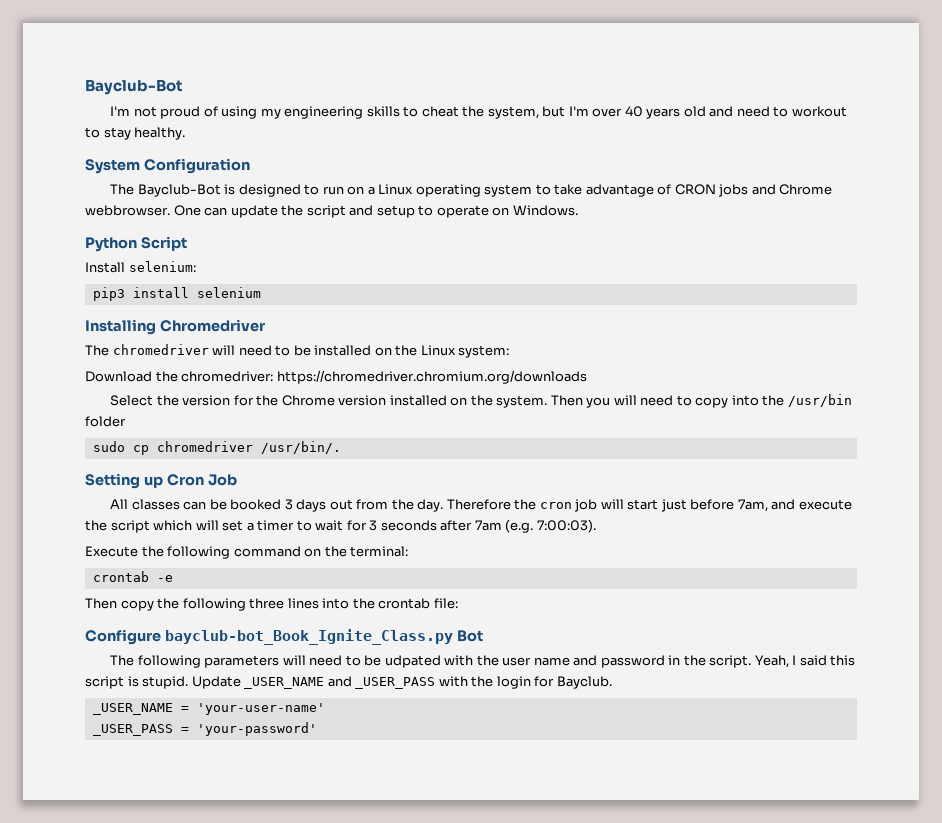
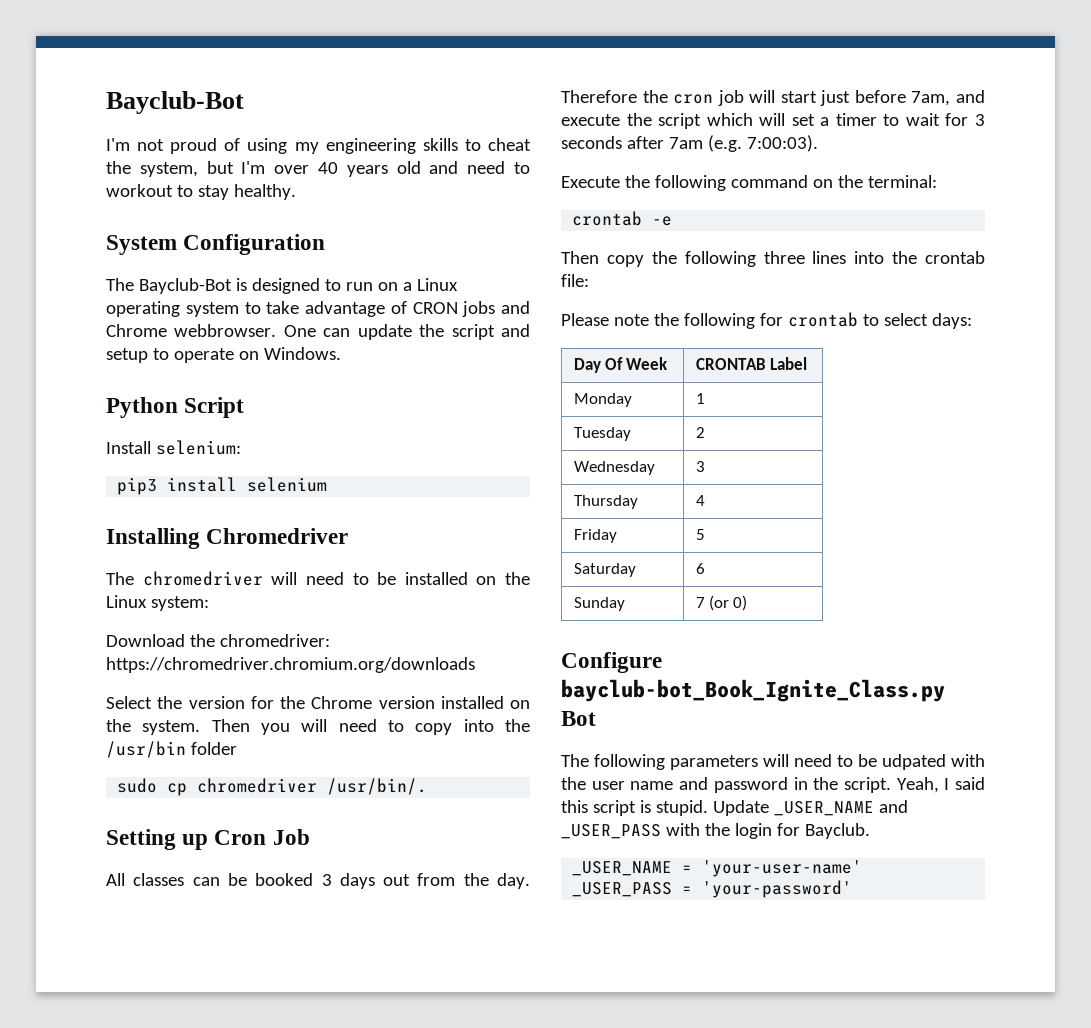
(458, 603) none -> [561,312,972,329] [573,357,669,373] [695,357,808,370] [573,393,632,407] [695,393,705,404] [573,427,631,441] [695,427,705,438] [573,461,655,475] [695,461,705,472] [573,495,638,509] [695,495,705,506] [573,529,617,543] [695,529,705,540] [573,563,636,577] [695,563,705,574] [573,597,625,611] [695,595,748,611] // Please note the following for crontab to select days: // Day Of Week | CRONTAB Label // Monday | 1 // Tuesday | 2 // Wednesday | 3 // Thursday | 4 // Friday | 5 // Saturday | 6 // Sunday | 7 (or 0)

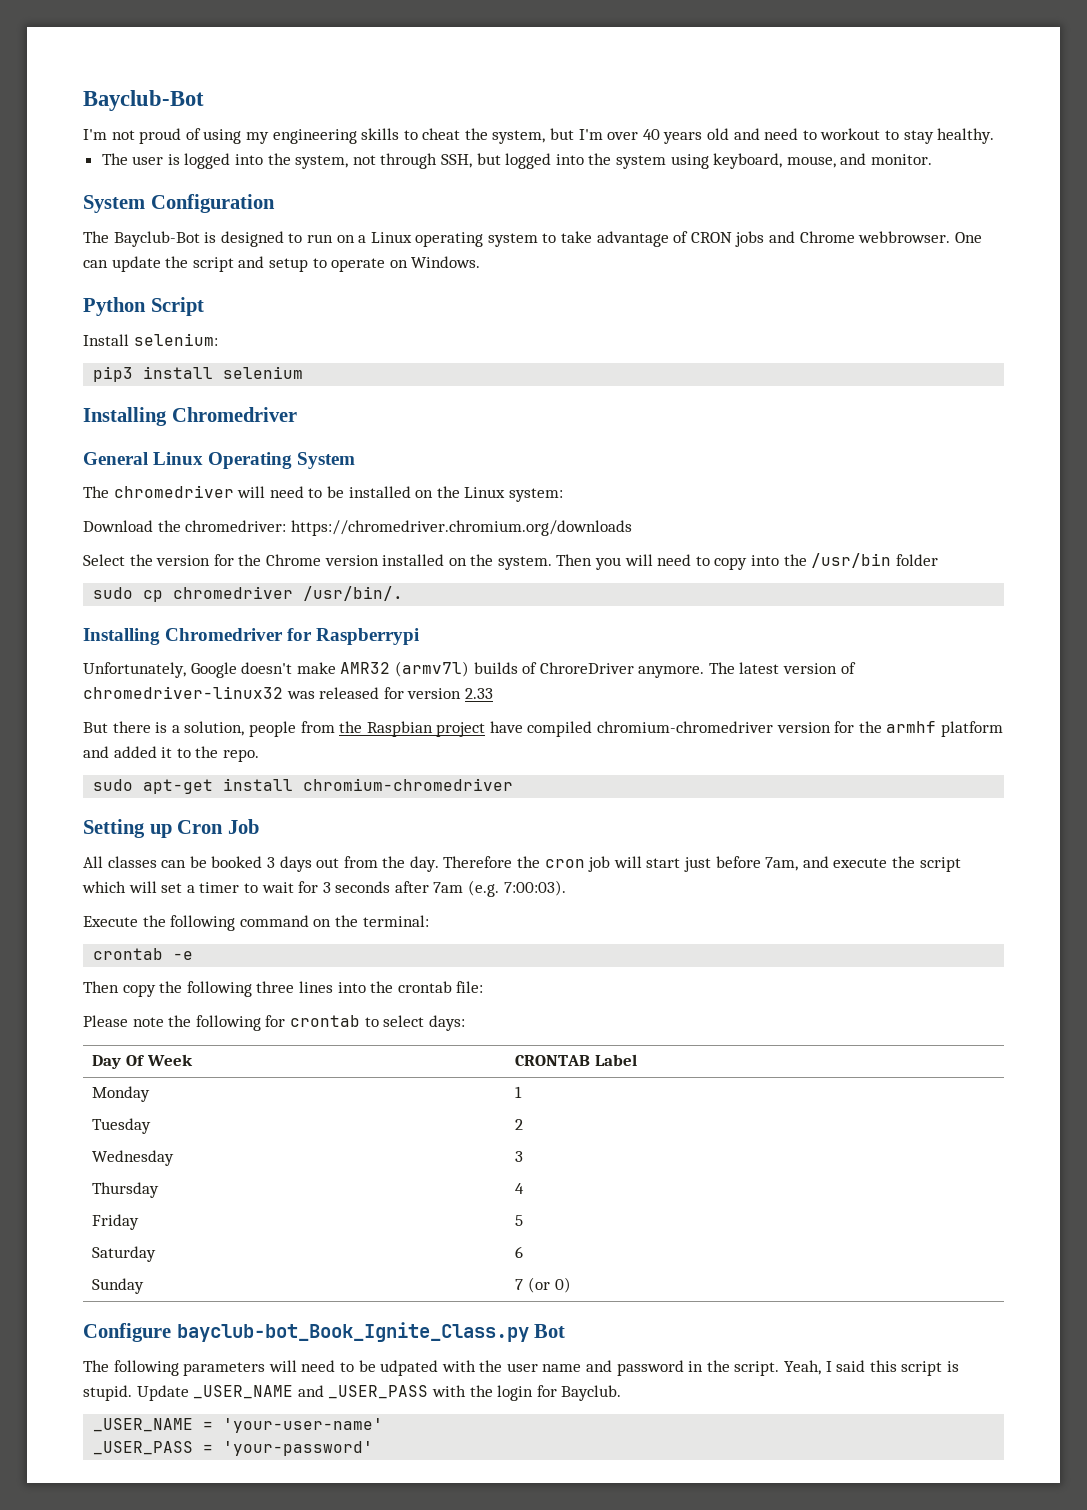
(296, 192) none -> [101,153,932,169] // The user is logged into the system, not through SSH, but logged into the system using keyboard, mouse, and monitor.
(349, 536) none -> [83,452,356,469] // General Linux Operating System
(428, 786) none -> [83,628,420,645] [83,661,856,678] [83,686,493,699] [83,721,1004,737] [83,746,259,762] [93,778,514,794] // Installing Chromedriver for Raspberrypi // Unfortunately, Google doesn't make AMR32 (armv7l) builds of ChroreDriver anymore. The latest version of chromedriver-linux32 was released for version 2.33 // But there is a solution, people from the Raspbian project have compiled chromium-chromedriver version for the armhf platform and added it to the repo. // sudo apt-get install chromium-chromedriver

